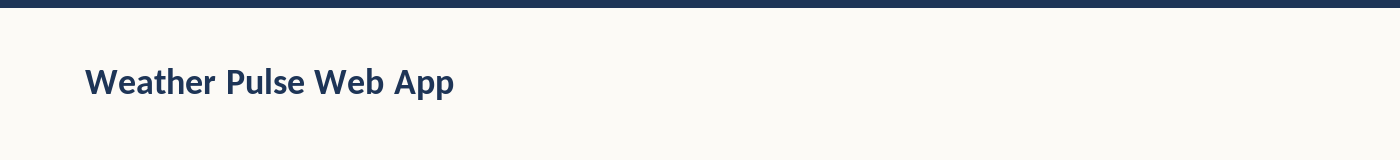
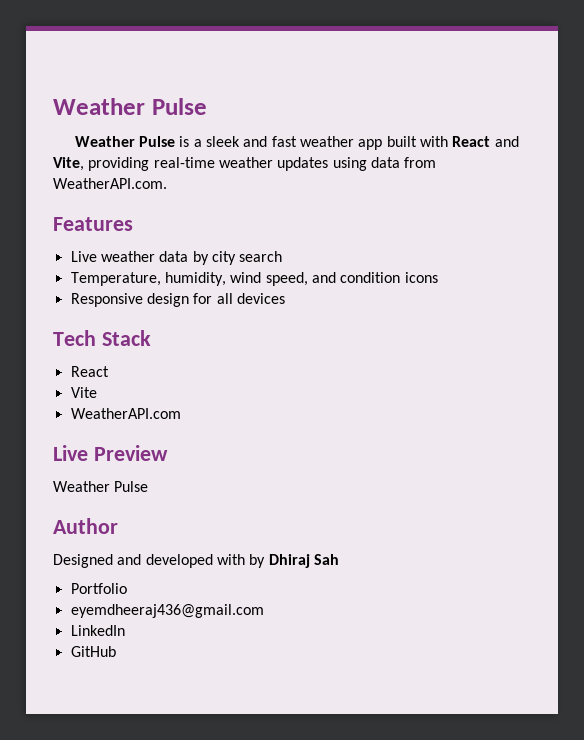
[85,68,455,100] Weather Pulse Web App -> [53,98,207,115] [74,136,519,150] [53,157,437,171] [53,178,167,189] [53,217,133,231] [70,251,283,265] [70,272,438,286] [70,293,285,307] [53,330,151,346] [70,366,109,377] [70,387,97,398] [70,408,181,419] [53,445,168,461] [53,481,149,492] [53,518,118,534] [53,554,339,568] [70,583,127,594] [70,604,264,618] [70,625,125,636] [70,646,116,657] Weather Pulse // Weather Pulse is a sleek and fast weather app built with React and Vite, providing real-time weather updates using data from WeatherAPI.com. // Features // Live weather data by city search // Temperature, humidity, wind speed, and condition icons // Responsive design for all devices // Tech Stack // React // Vite // WeatherAPI.com // Live Preview // Weather Pulse // Author // Designed and developed with by Dhiraj Sah // Portfolio // eyemdheeraj436@gmail.com // LinkedIn // GitHub

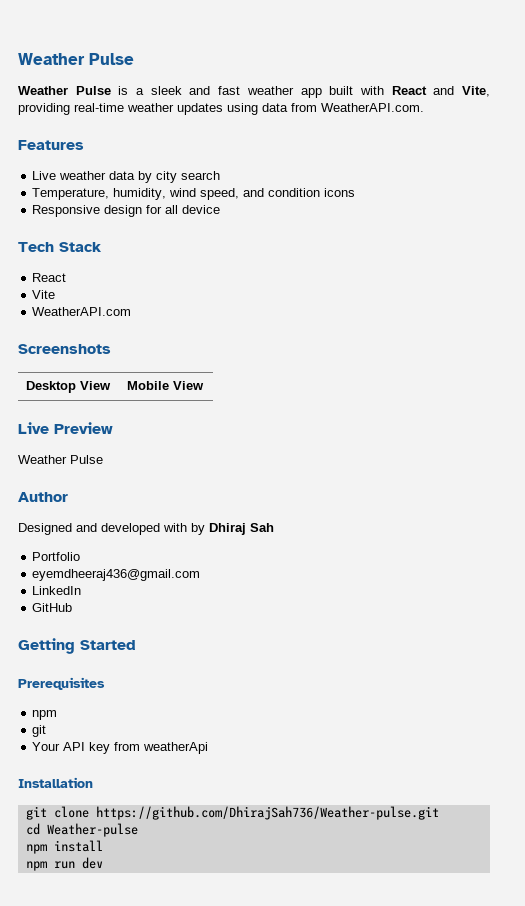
[236,293,285,304] devices -> [182,205,221,214] device
(181, 413) none -> [18,344,111,354] [25,381,111,393] [126,381,204,390] // Screenshots // Desktop View | Mobile View
(116, 651) none -> [18,638,136,654] [18,677,105,690] [32,710,58,720] [32,725,47,737] [32,742,209,754] [18,777,93,788] [25,806,439,820] [25,823,138,837] [25,840,103,854] [25,857,103,871] // Getting Started // Prerequisites // npm // git // Your API key from weatherApi // Installation // git clone https://github.com/DhirajSah736/Weather-pulse.git // cd Weather-pulse // npm install // npm run dev

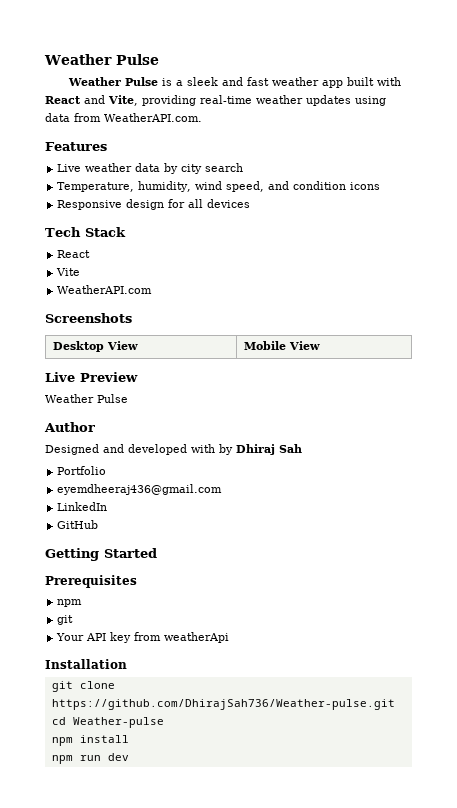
[182,205,221,214] device -> [207,199,251,208] devices

